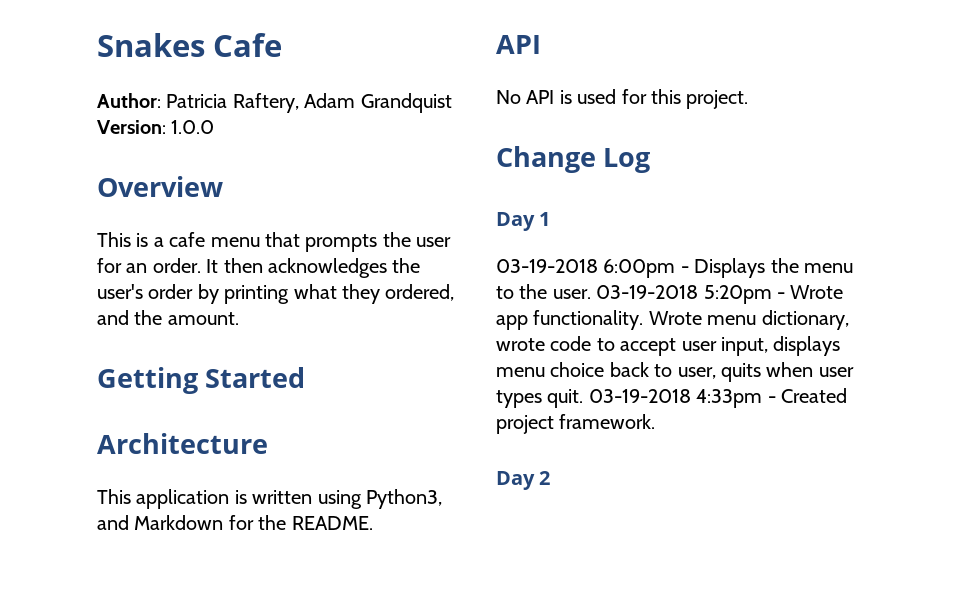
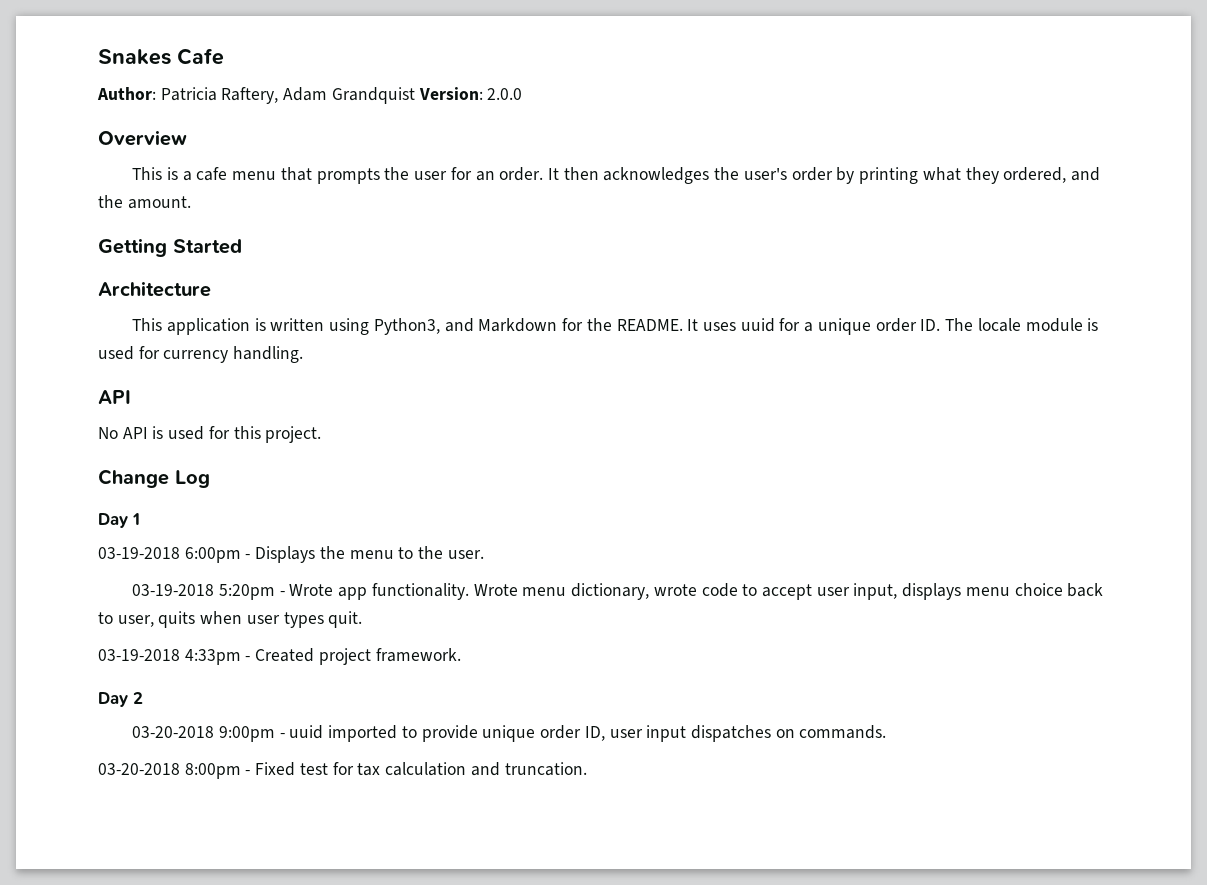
[171,120,215,134] 1.0.0 -> [487,88,523,100] 2.0.0
(373, 523) none -> [687,318,1099,335] [98,346,304,363] It uses uuid for a unique order ID. The locale module is used for currency handling.
(591, 294) none -> (484, 554) //
(584, 398) none -> (363, 619) //
(551, 478) none -> [132,725,887,742] [98,762,587,779] // 03-20-2018 9:00pm - uuid imported to provide unique order ID, user input dispatches on commands. // 03-20-2018 8:00pm - Fixed test for tax calculation and truncation.

